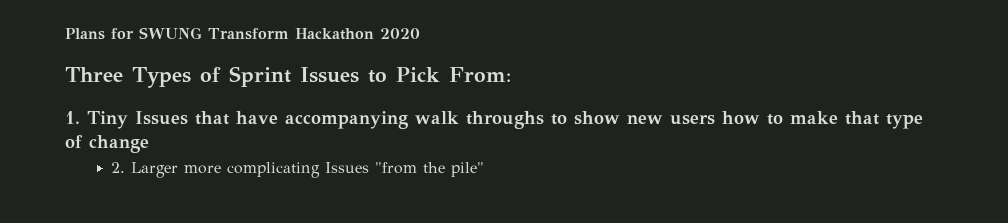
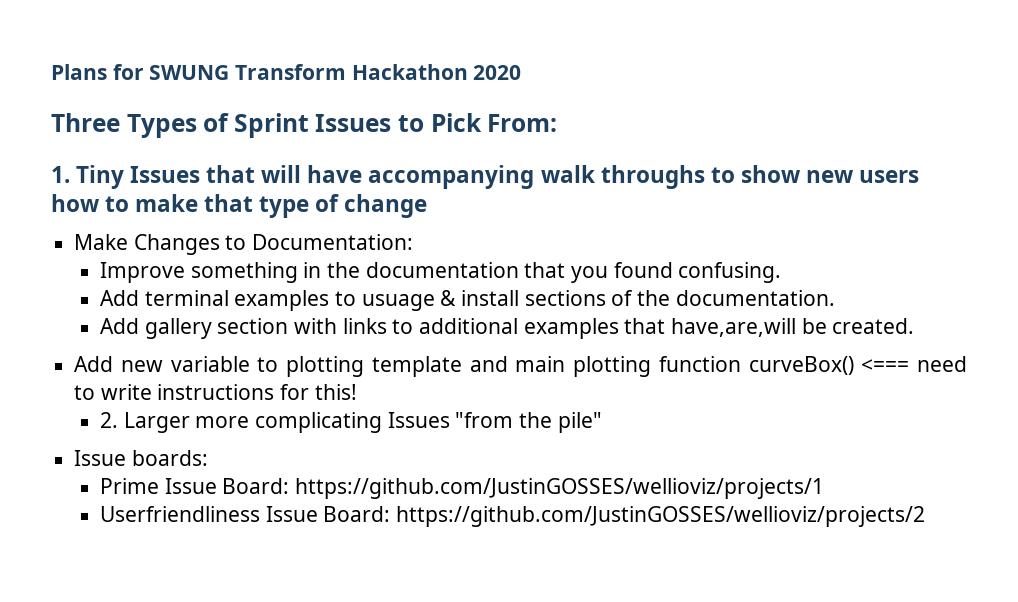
(229, 118) none -> [261,165,302,183] will
(149, 144) none -> [74,234,414,255] [100,262,782,283] [100,290,835,311] [100,318,915,339] [74,356,968,377] [74,384,357,400] // Make Changes to Documentation: // Improve something in the documentation that you found confusing. // Add terminal examples to usuage & install sections of the documentation. // Add gallery section with links to additional examples that have,are,will be created. // Add new variable to plotting template and main plotting function curveBox() <=== need to write instructions for this!
(485, 169) none -> [74,450,208,466] [100,478,825,499] [100,506,926,527] // Issue boards: // Prime Issue Board: https://github.com/JustinGOSSES/wellioviz/projects/1 // Userfriendliness Issue Board: https://github.com/JustinGOSSES/wellioviz/projects/2

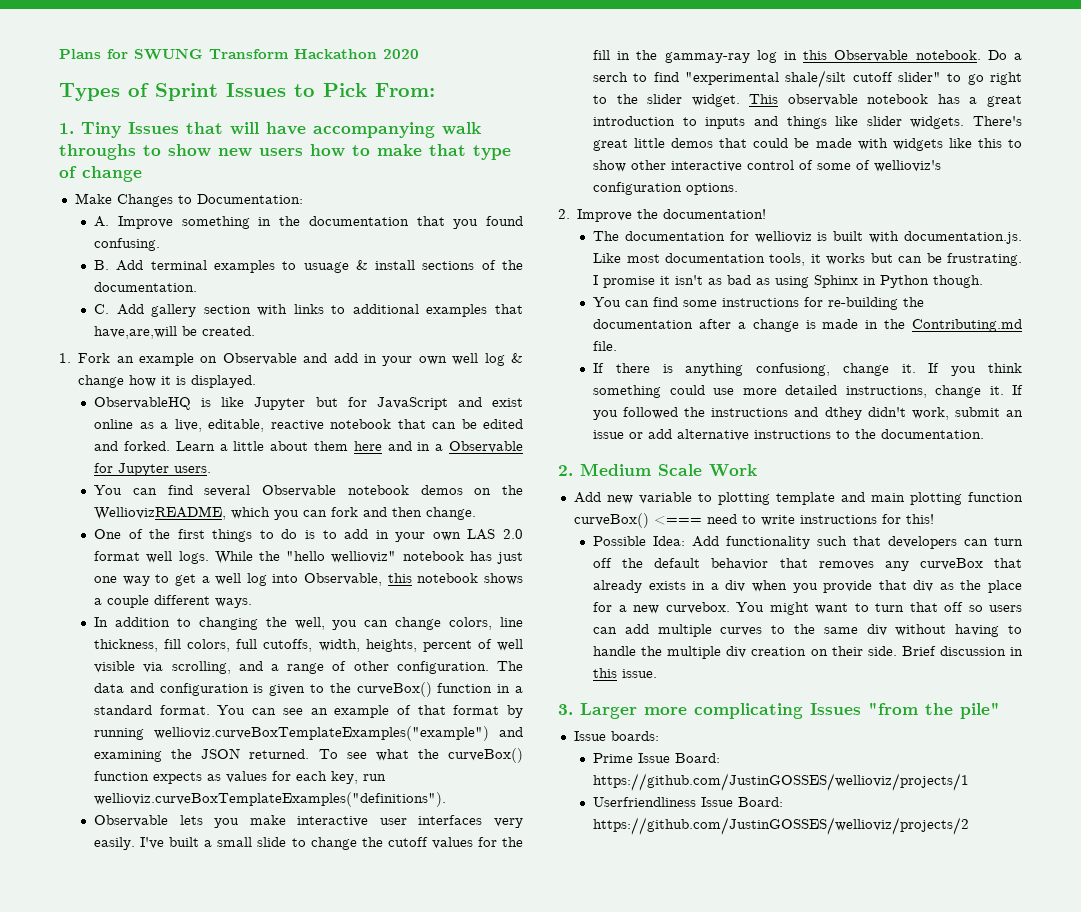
[51,113,120,132] Three -> (419, 54) none
(414, 242) none -> [94,216,110,227] A.
(782, 272) none -> [94,260,110,270] B.
(835, 298) none -> [94,304,110,314] C.
(915, 326) none -> [59,353,523,366] [78,375,257,388] [94,397,524,410] [94,419,523,432] [94,441,524,453] [94,463,212,476] [94,485,524,497] [94,506,477,520] [94,529,523,542] [94,551,524,564] [94,573,523,586] [94,595,253,608] [94,617,523,630] [94,639,523,652] [94,661,524,674] [94,682,524,697] [94,705,523,718] [94,726,523,741] [94,748,524,763] [94,771,387,784] [94,792,447,807] [94,815,523,828] [94,837,523,850] [593,50,1022,63] [593,70,1022,88] [593,94,1022,107] [593,116,1023,129] [593,138,1022,151] [593,160,942,172] [593,182,739,195] [558,209,767,222] [593,231,1022,244] [593,253,1023,266] [593,275,984,288] [593,297,925,310] [593,319,1023,332] [593,341,618,351] [593,363,1022,376] [593,385,1024,398] [593,407,1023,420] [593,429,985,441] [558,463,757,477] // 1. Fork an example on Observable and add in your own well log & change how it is displayed. // ObservableHQ is like Jupyter but for JavaScript and exist online as a live, editable, reactive notebook that can be edited and forked. Learn a little about them here and in a Observable for Jupyter users. // You can find several Observable notebook demos on the WelliovizREADME, which you can fork and then change. // One of the first things to do is to add in your own LAS 2.0 format well logs. While the "hello wellioviz" notebook has just one way to get a well log into Observable, this notebook shows a couple different ways. // In addition to changing the well, you can change colors, line thickness, fill colors, full cutoffs, width, heights, percent of well visible via scrolling, and a range of other configuration. The data and configuration is given to the curveBox() function in a standard format. You can see an example of that format by running wellioviz.curveBoxTemplateExamples("example") and examining the JSON returned. To see what the curveBox() function expects as values for each key, run wellioviz.curveBoxTemplateExamples("definitions"). // Observable lets you make interactive user interfaces very easily. I've built a small slide to change the cutoff values for the fill in the gammay-ray log in this Observable notebook. Do a serch to find "experimental shale/silt cutoff slider" to go right to the slider widget. This observable notebook has a great introduction to inputs and things like slider widgets. There's great little demos that could be made with widgets like this to show other interactive control of some of wellioviz's configuration options. // 2. Improve the documentation! // The documentation for wellioviz is built with documentation.js. Like most documentation tools, it works but can be frustrating. I promise it isn't as bad as using Sphinx in Python though. // You can find some instructions for re-building the documentation after a change is made in the Contributing.md file. // If there is anything confusiong, change it. If you think something could use more detailed instructions, change it. If you followed the instructions and dthey didn't work, submit an issue or add alternative instructions to the documentation. // 2. Medium Scale Work
[100,412,119,428] 2. -> [593,536,1024,549] [593,558,1023,571] [593,580,1022,593] [593,602,1022,615] [593,624,1023,637] [593,646,1024,659] [593,668,658,678] [558,704,573,715] Possible Idea: Add functionality such that developers can turn off the default behavior that removes any curveBox that already exists in a div when you provide that div as the place for a new curvebox. You might want to turn that off so users can add multiple curves to the same div without having to handle the multiple div creation on their side. Brief discussion in this issue. // 3.

